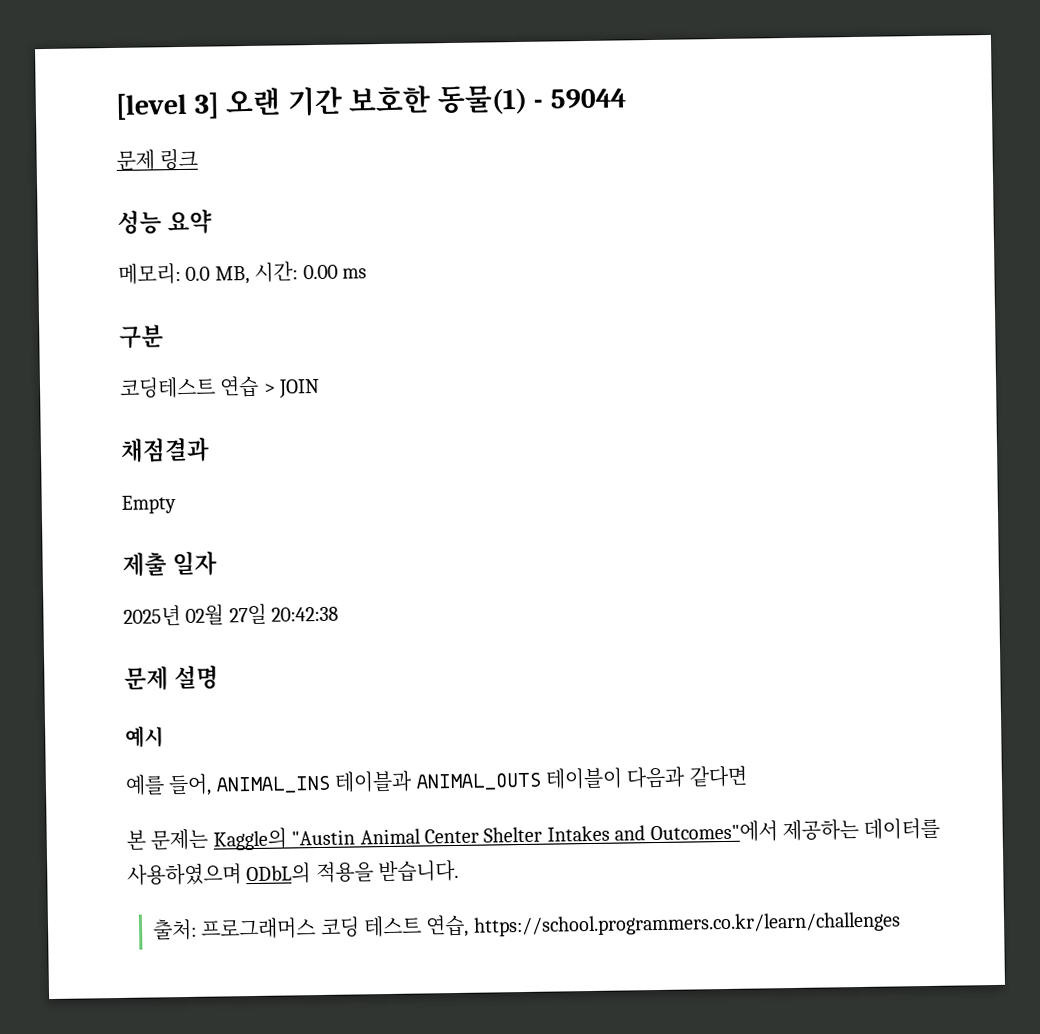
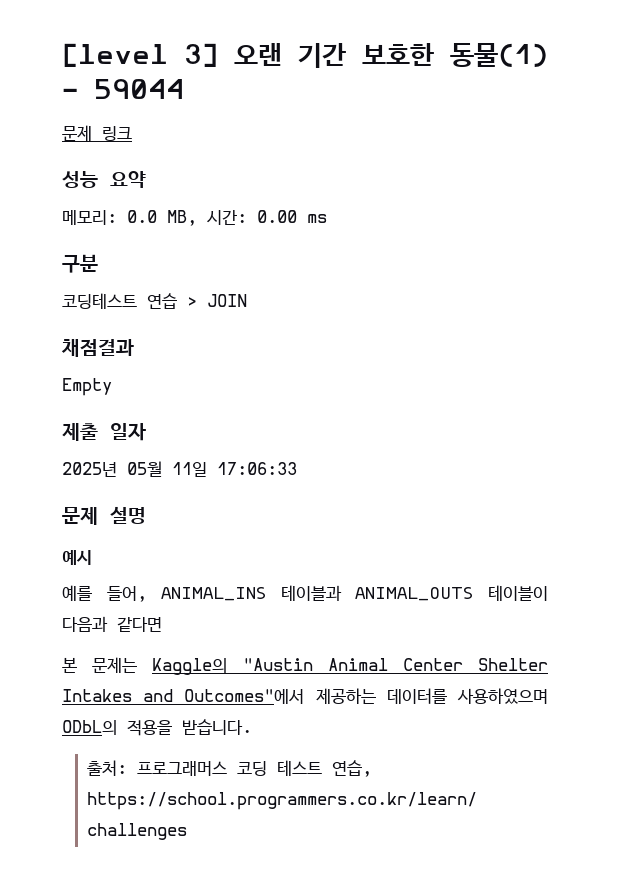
[185,603,340,625] 02월 27일 20:42:38 -> [127,461,297,477] 05월 11일 17:06:33

